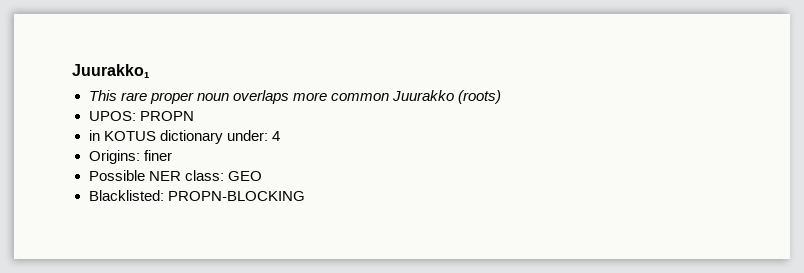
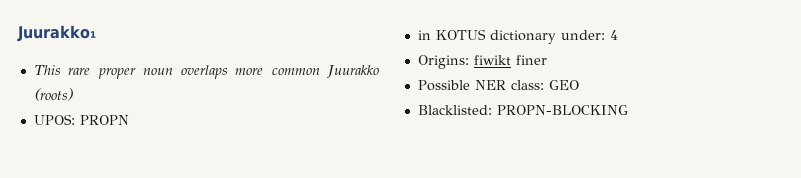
(140, 157) none -> [473,55,511,65] fiwikt

